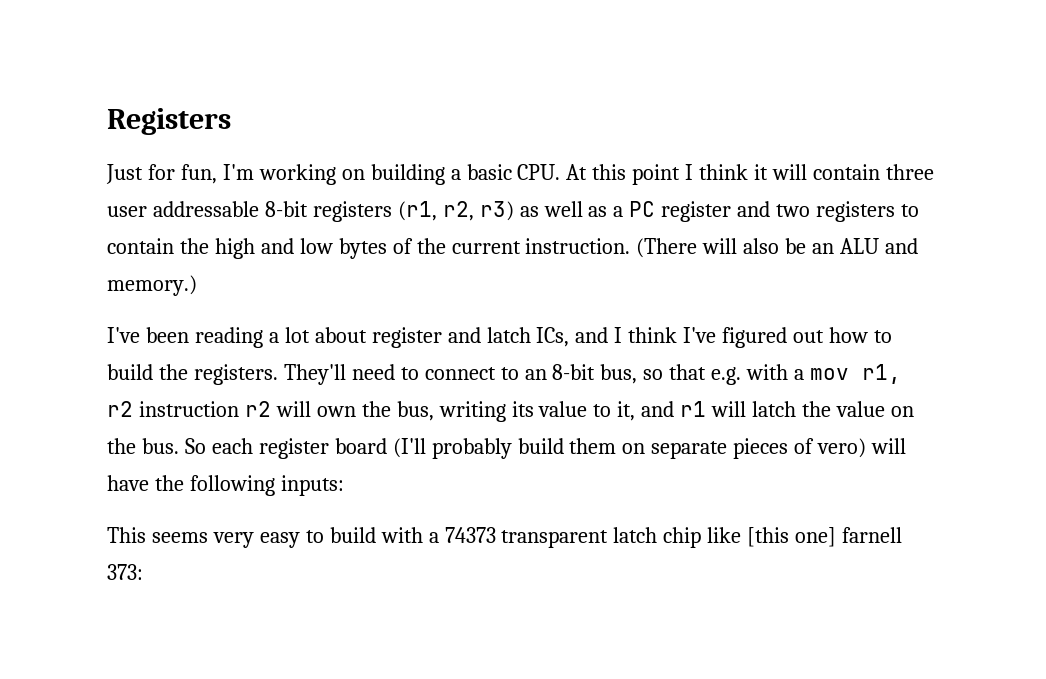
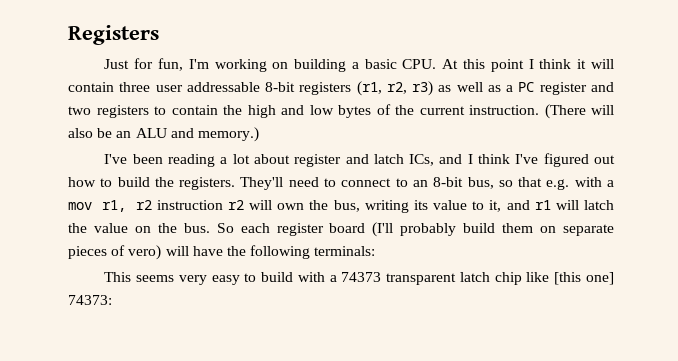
[280,475,344,496] inputs: -> [314,246,376,256] terminals:
[842,527,903,543] [107,564,143,580] farnell 373: -> [68,295,112,305] 74373:

